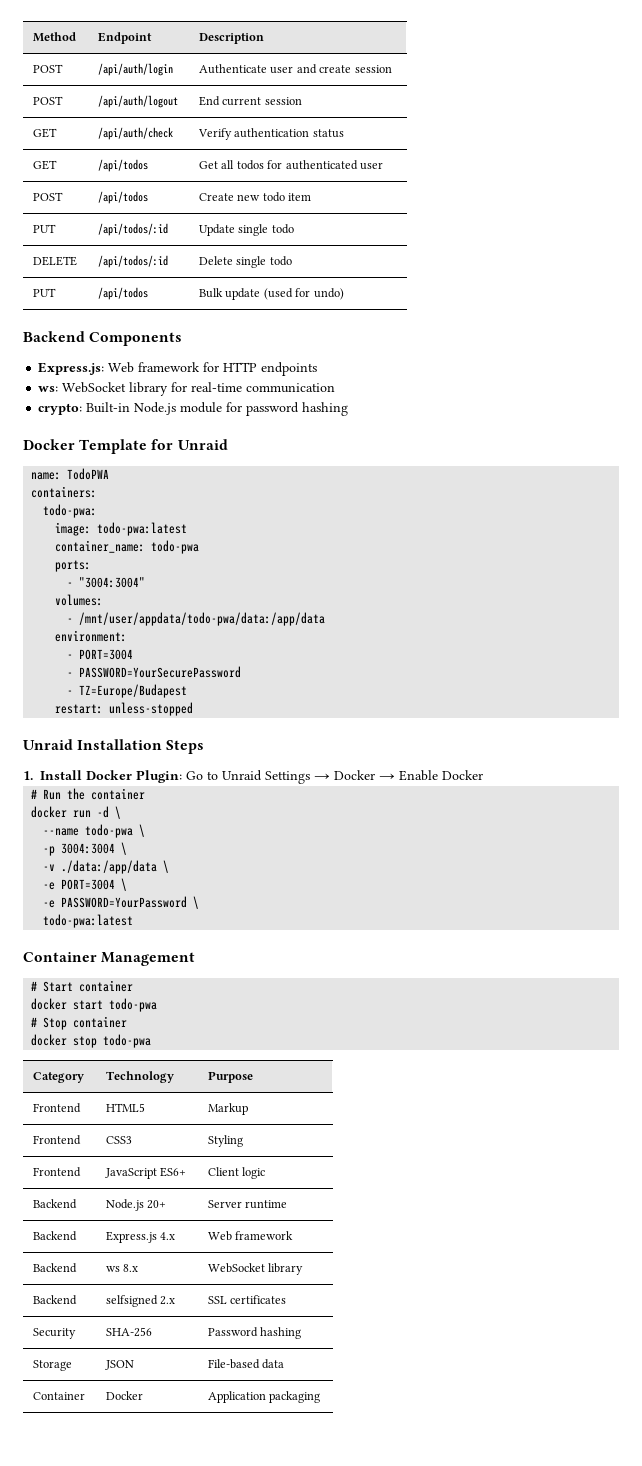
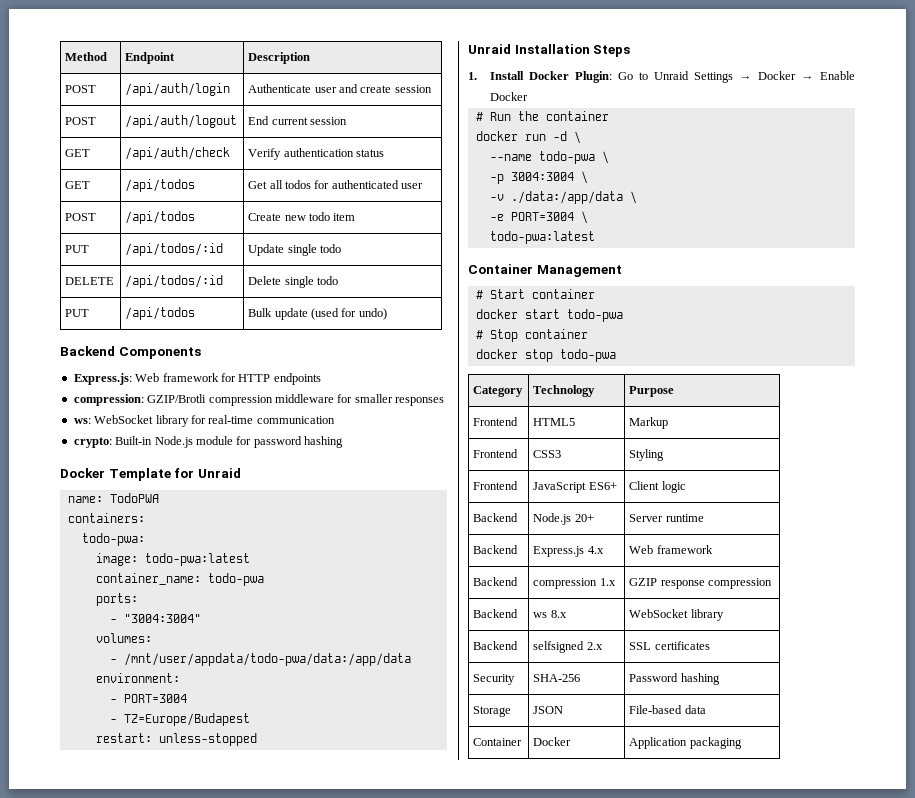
(318, 369) none -> [73,394,444,406] // compression: GZIP/Brotli compression middleware for smaller responses
[67,666,242,678] // - PASSWORD=YourSecurePassword -> (187, 698) none
[43,896,200,909] // -e PASSWORD=YourPassword \ -> (588, 217) none
(294, 1235) none -> [473,577,519,586] [533,578,616,589] [629,578,772,589] // Backend | compression 1.x | GZIP response compression

